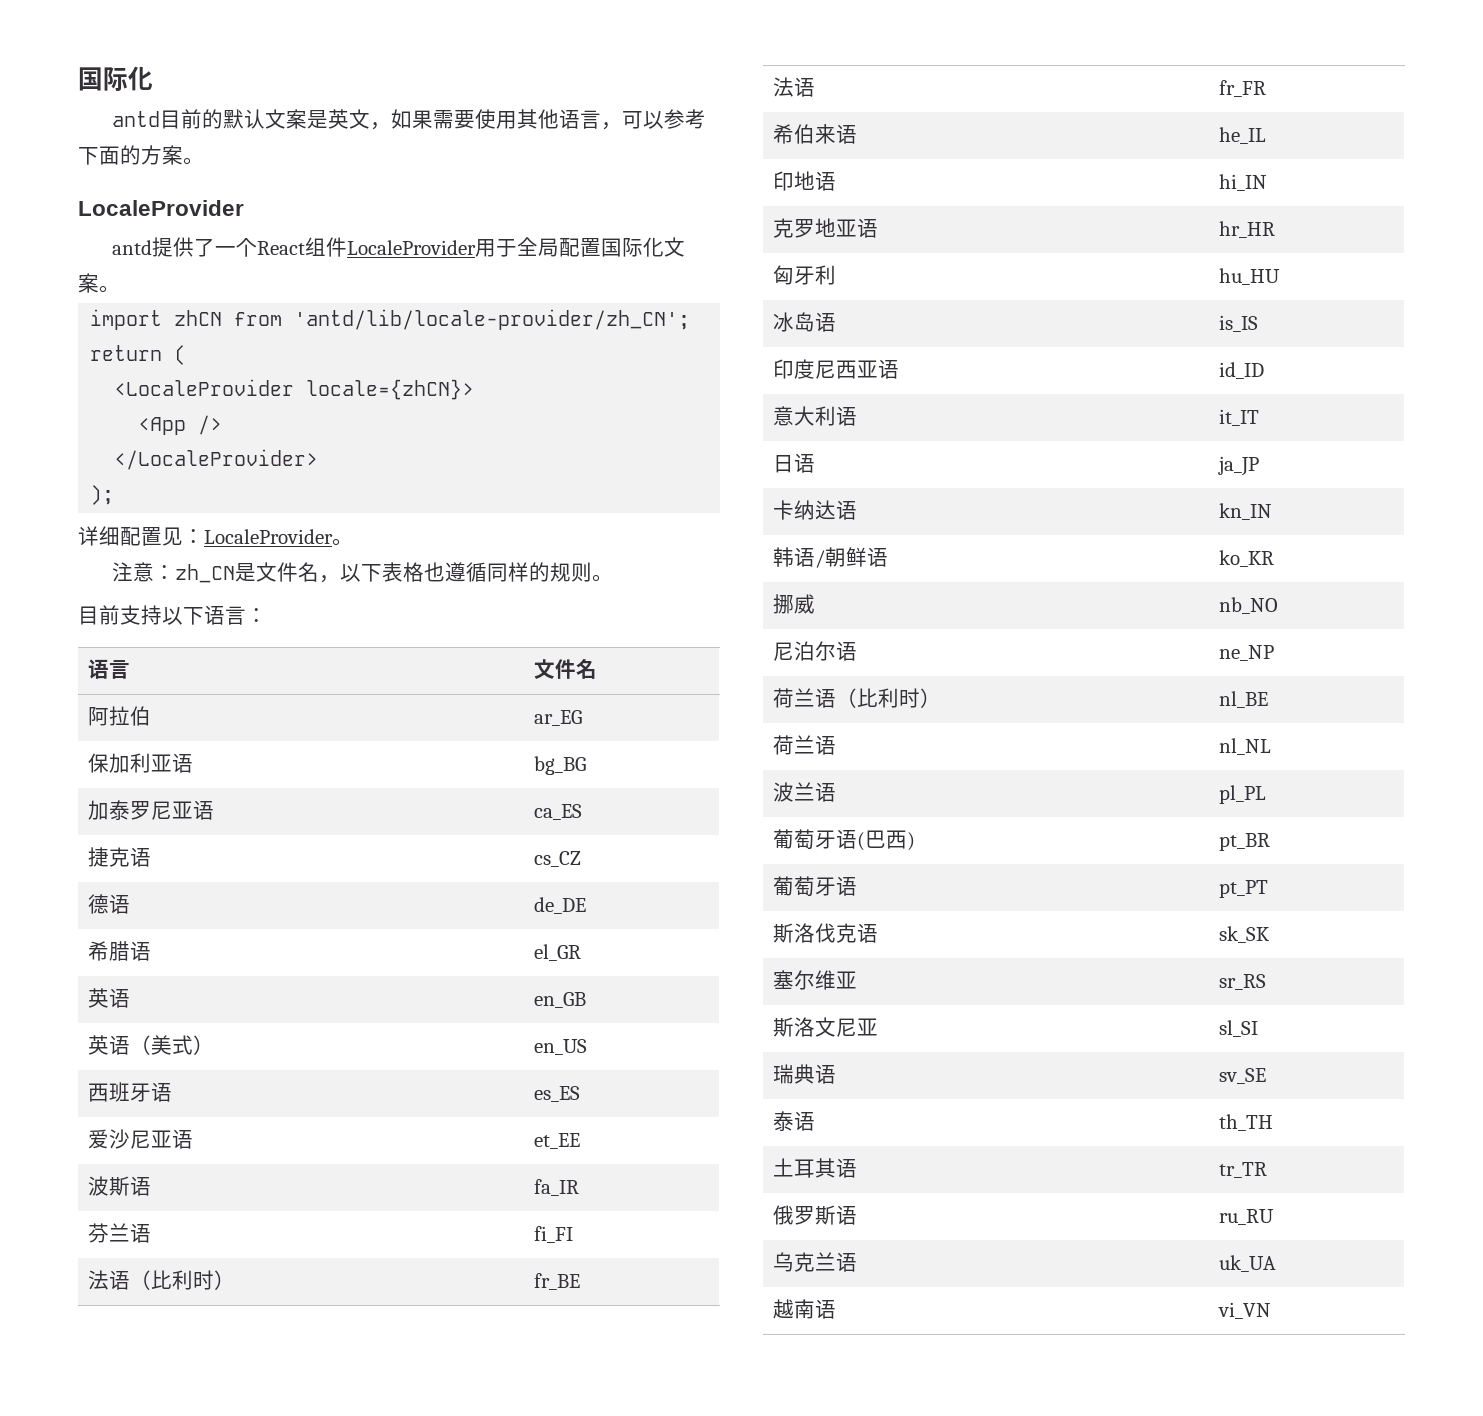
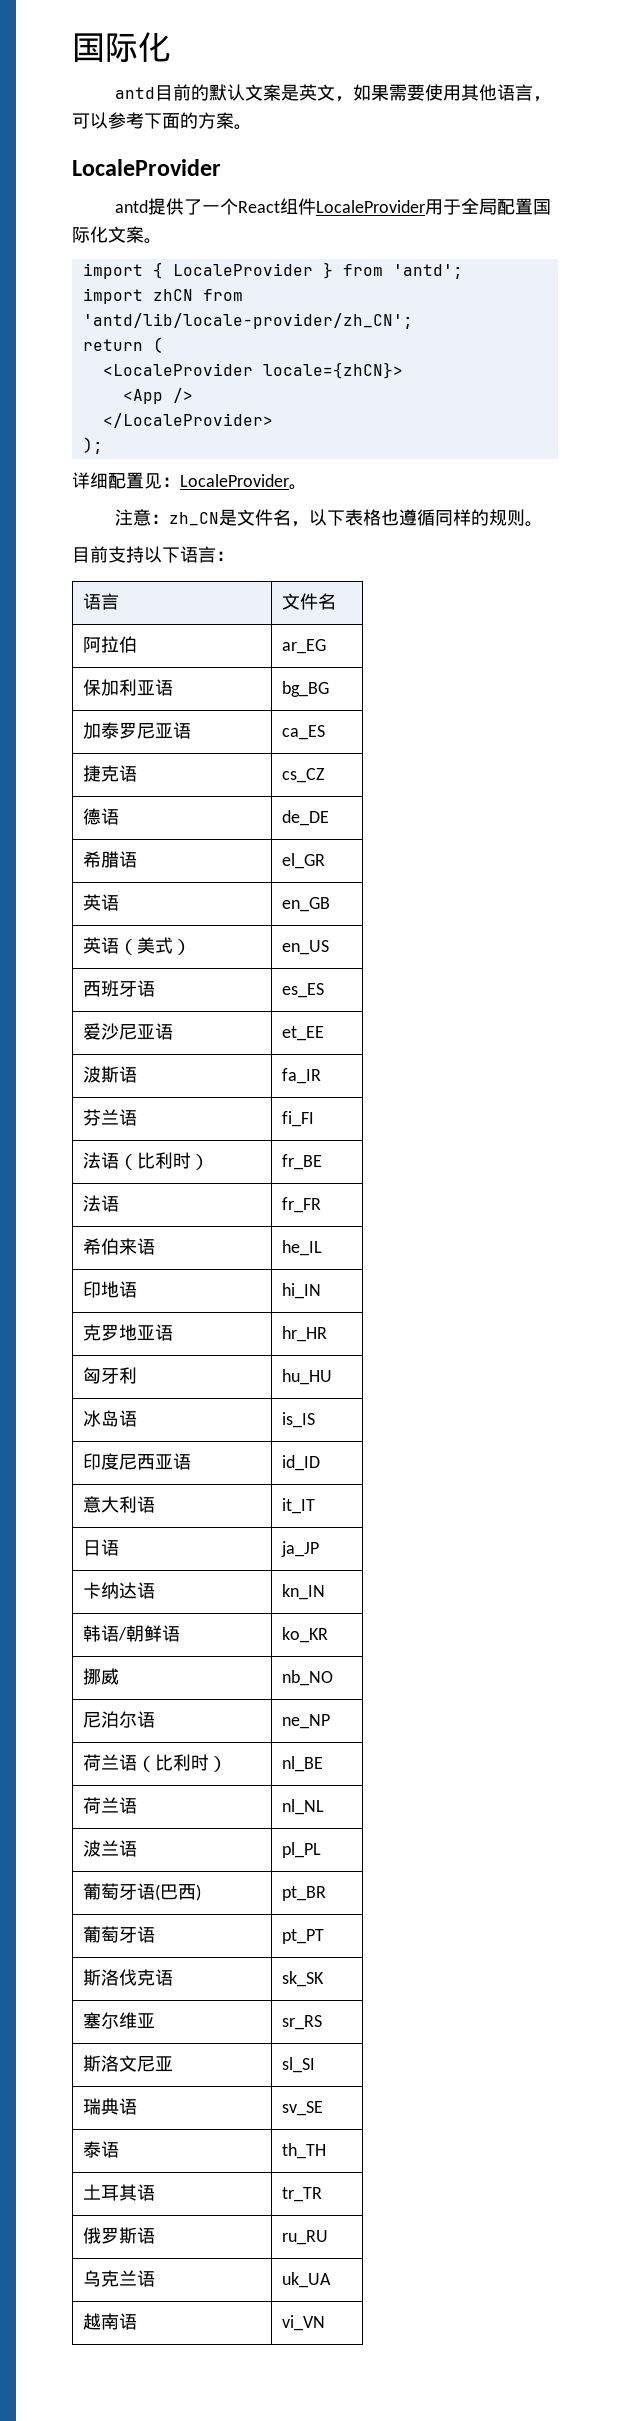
(120, 289) none -> [82,262,463,279] // import { LocaleProvider } from 'antd';

